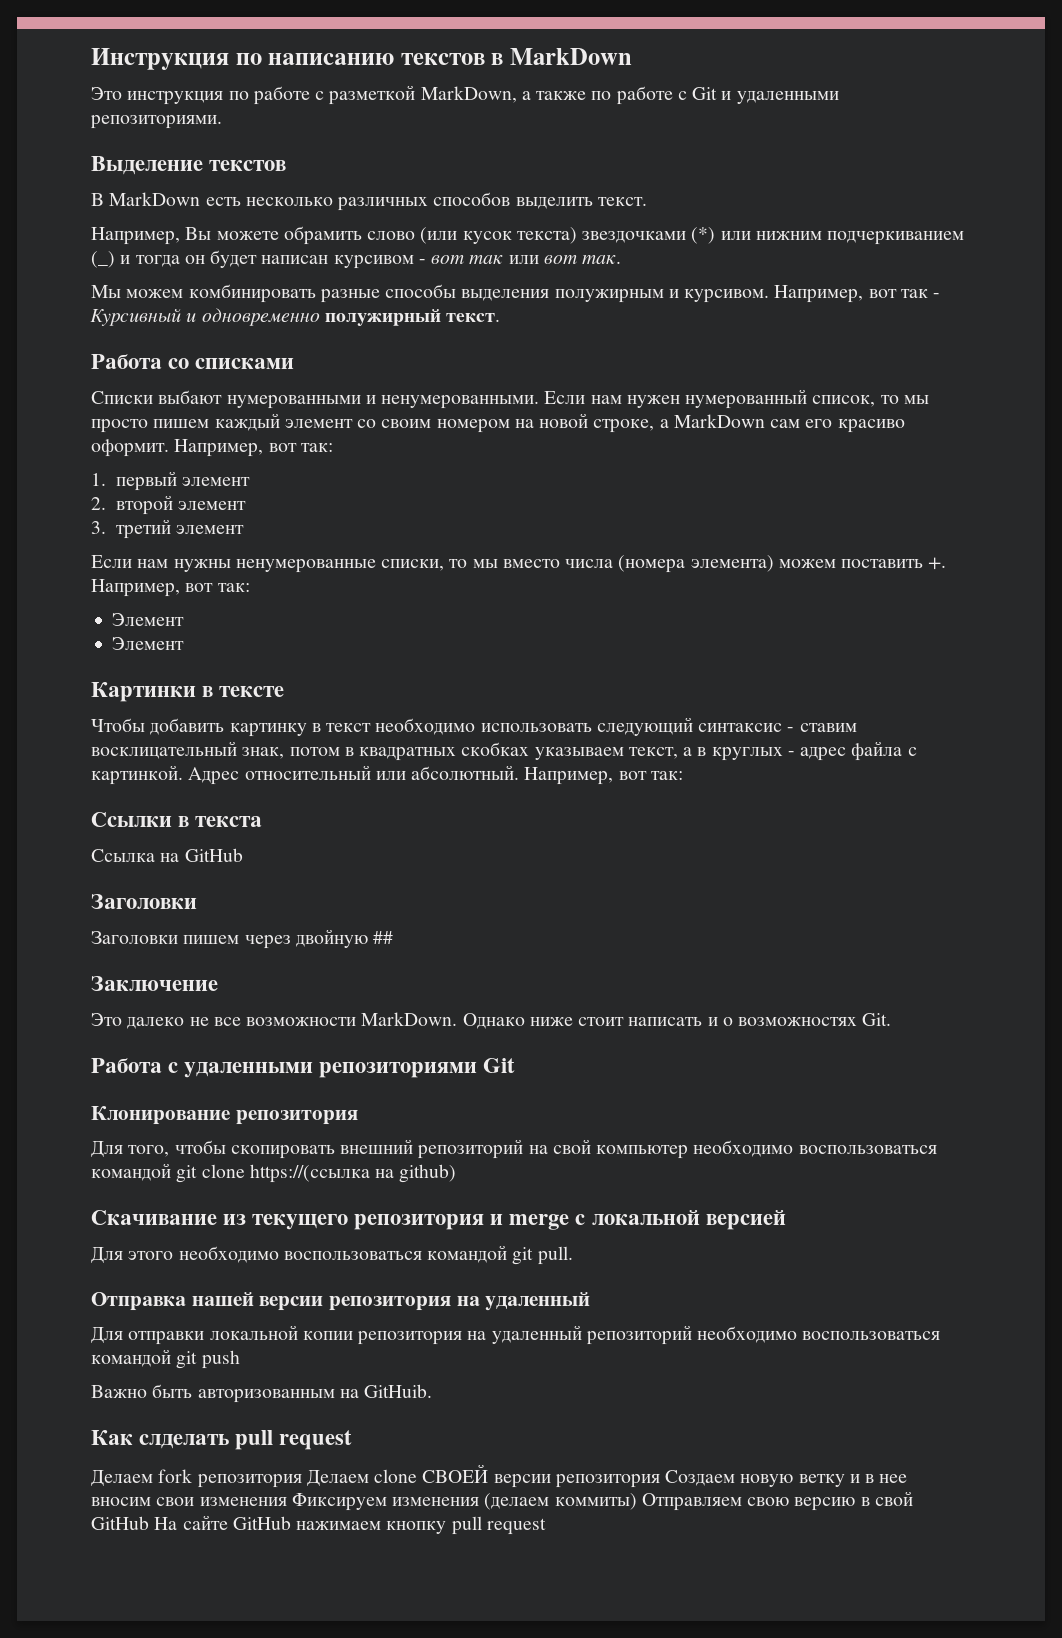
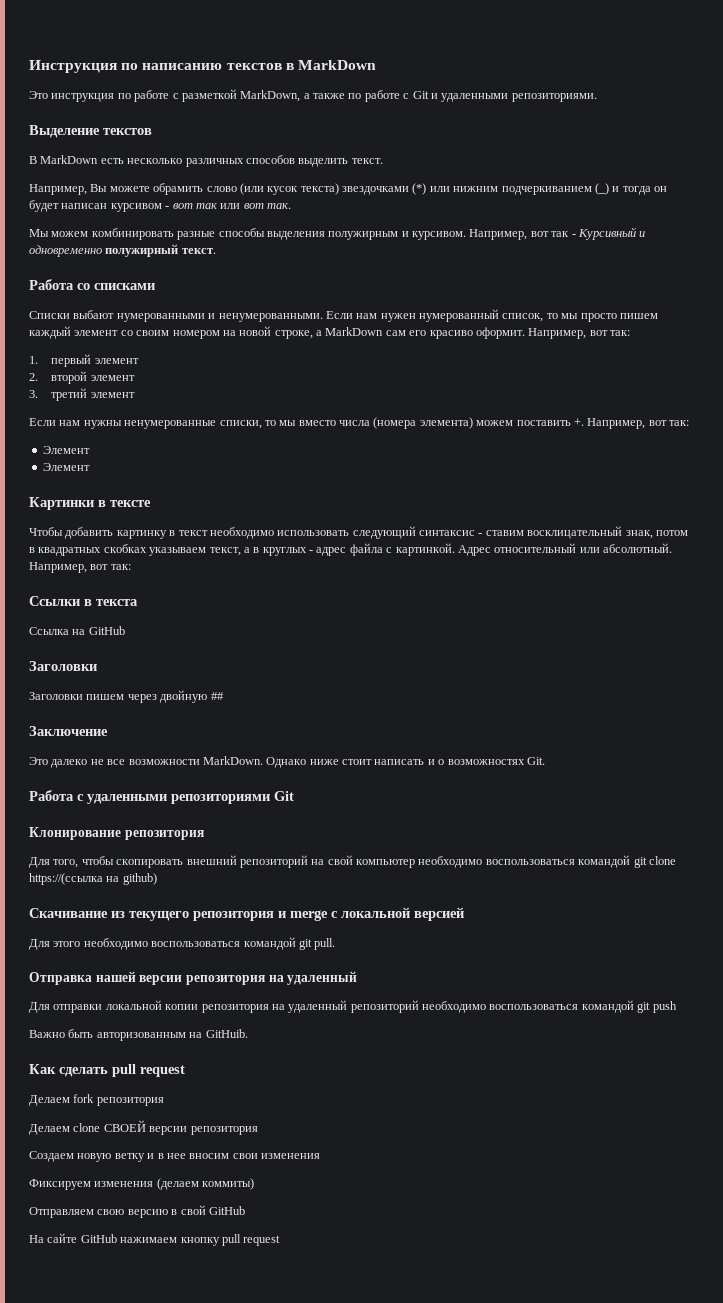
[139,1434,230,1449] слделать -> [59,1067,108,1077] сделать
(302, 1481) none -> (164, 1101) //
(660, 1481) none -> (258, 1130) //
(287, 1501) none -> (320, 1156) //
(637, 1501) none -> (255, 1184) //
(149, 1523) none -> (245, 1210) //

